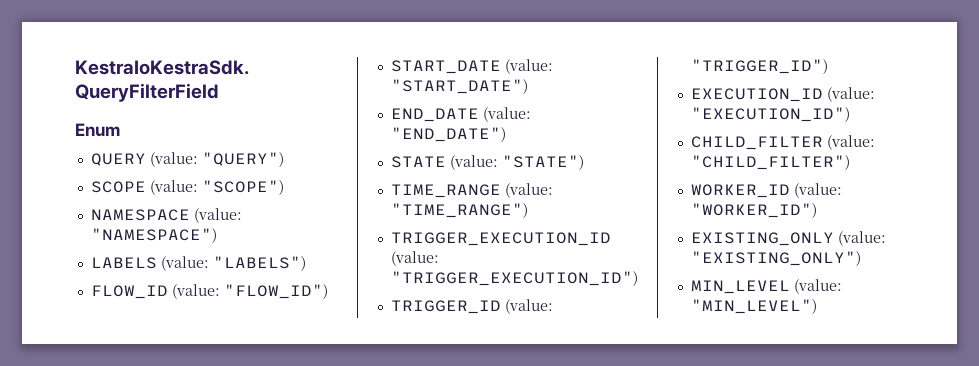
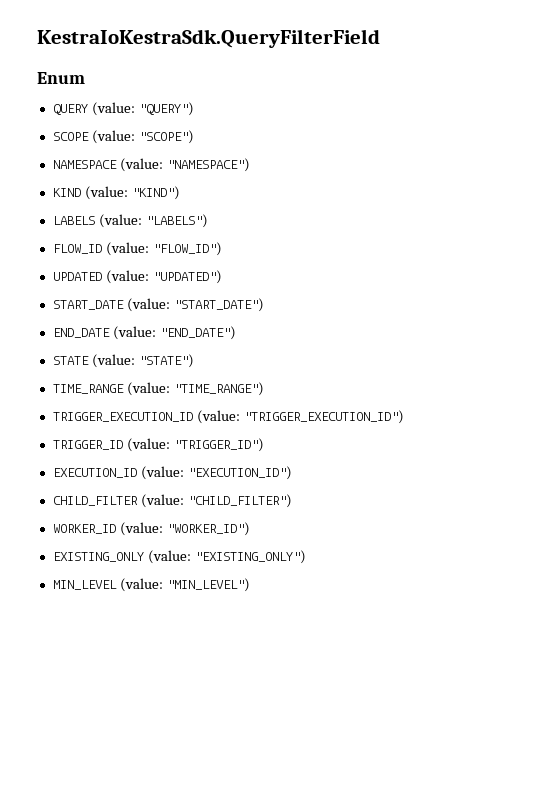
(217, 235) none -> [52,186,180,200] // KIND (value: "KIND")
(328, 291) none -> [52,270,222,284] // UPDATED (value: "UPDATED")

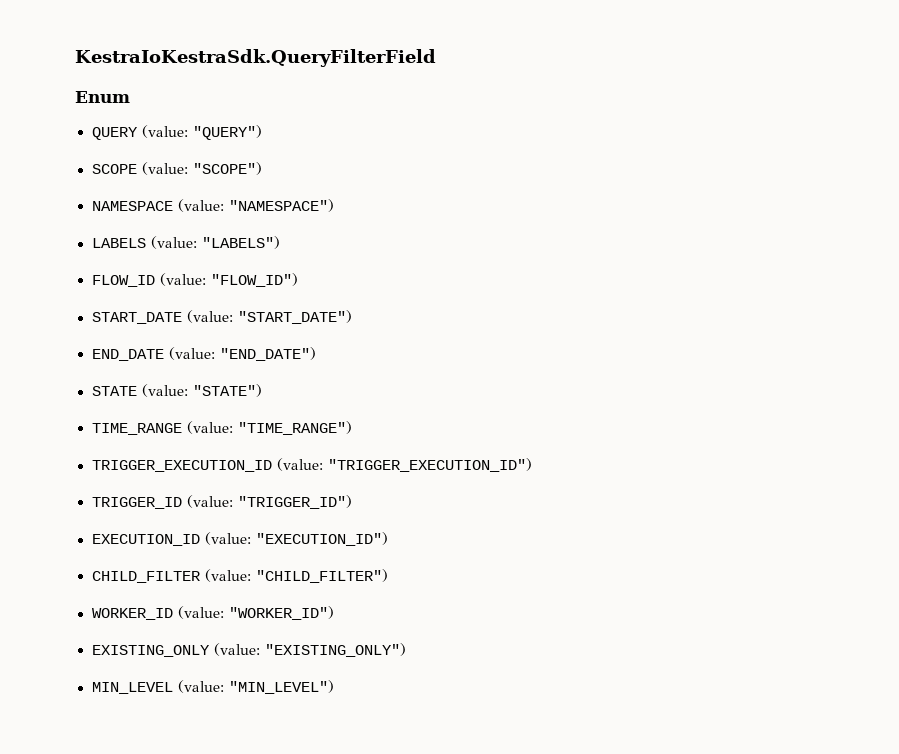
[52,186,180,200] // KIND (value: "KIND") -> (334, 205) none
[52,270,222,284] // UPDATED (value: "UPDATED") -> (298, 280) none

